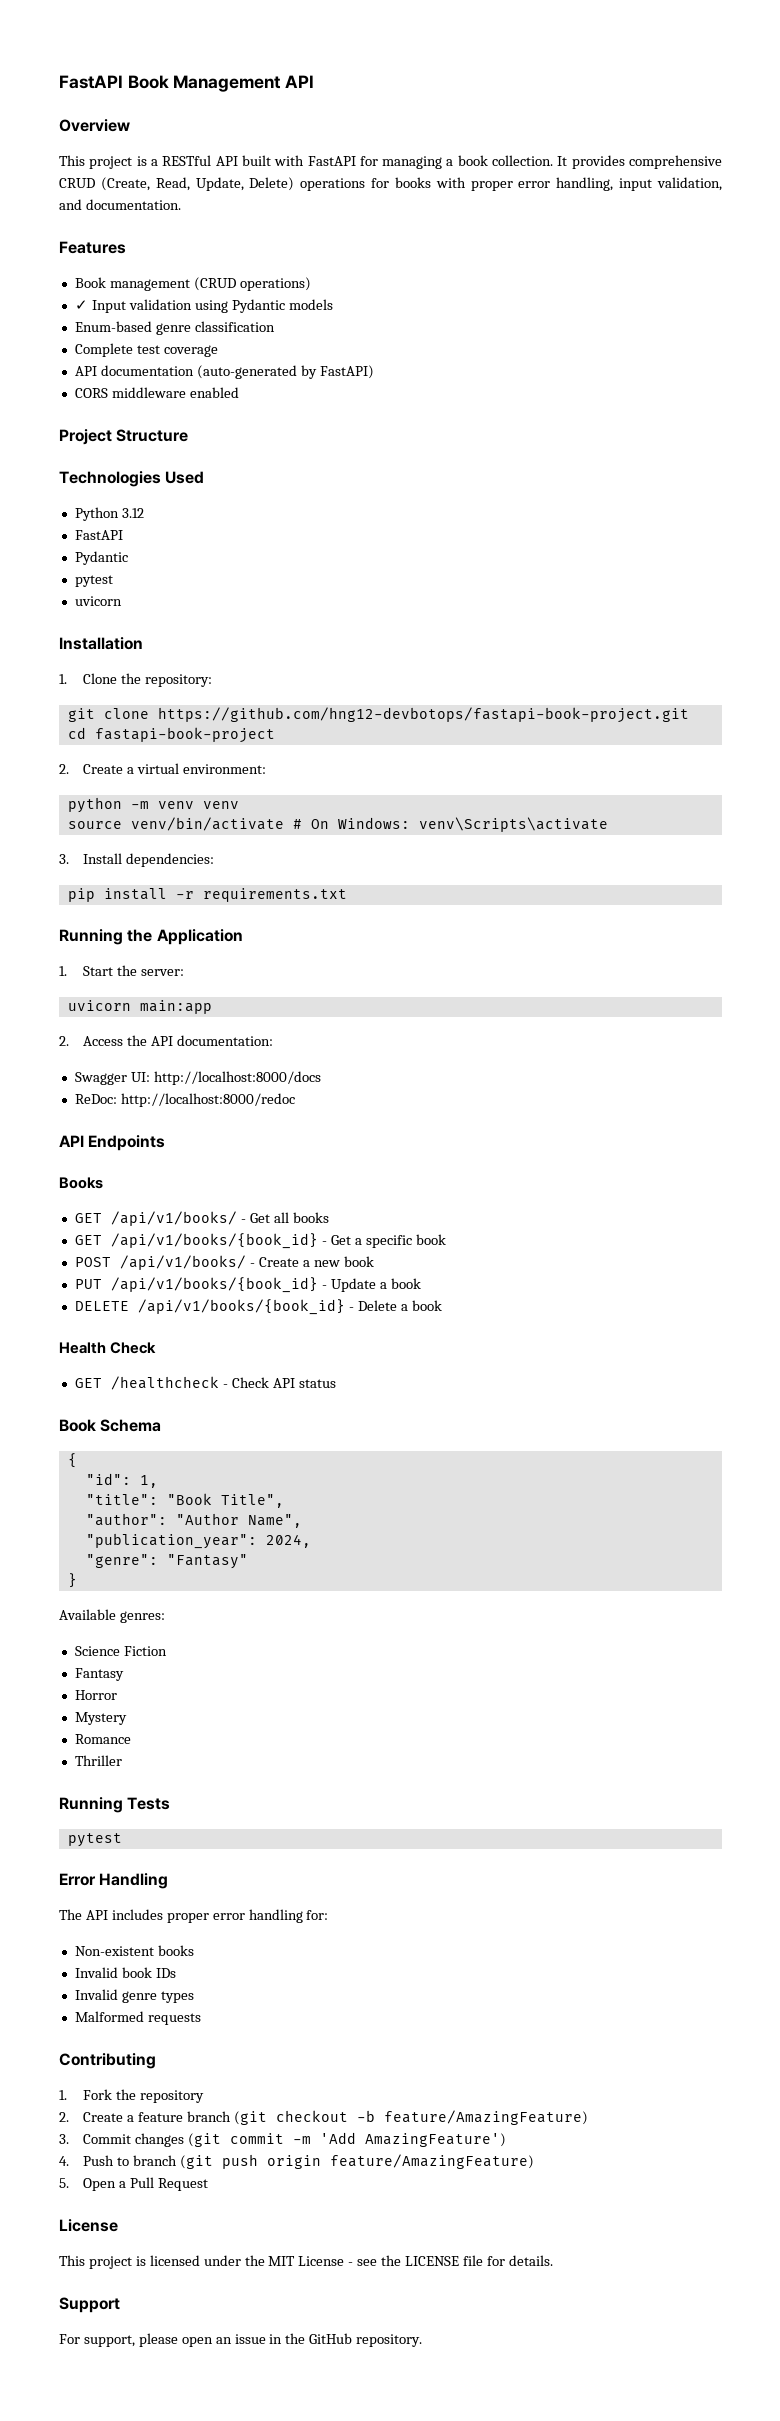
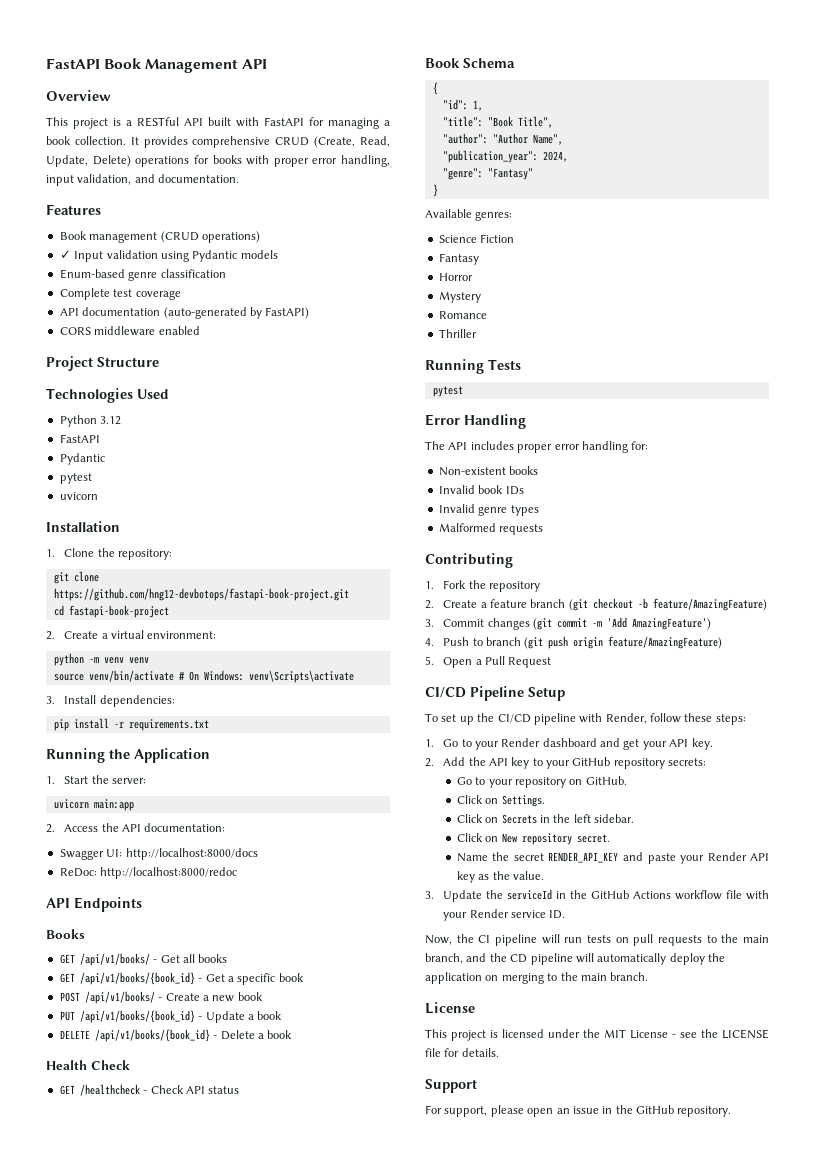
(209, 2184) none -> [425,686,565,701] [425,713,746,725] [425,738,713,750] [425,757,707,769] [456,776,627,788] [456,795,545,807] [456,814,635,824] [456,833,610,845] [456,852,769,864] [456,871,545,883] [425,889,769,902] [443,909,566,921] [425,934,769,946] [425,953,725,965] [425,972,649,984] // CI/CD Pipeline Setup // To set up the CI/CD pipeline with Render, follow these steps: // 1. Go to your Render dashboard and get your API key. // 2. Add the API key to your GitHub repository secrets: // Go to your repository on GitHub. // Click on Settings. // Click on Secrets in the left sidebar. // Click on New repository secret. // Name the secret RENDER_API_KEY and paste your Render API key as the value. // 3. Update the serviceId in the GitHub Actions workflow file with your Render service ID. // Now, the CI pipeline will run tests on pull requests to the main branch, and the CD pipeline will automatically deploy the application on merging to the main branch.

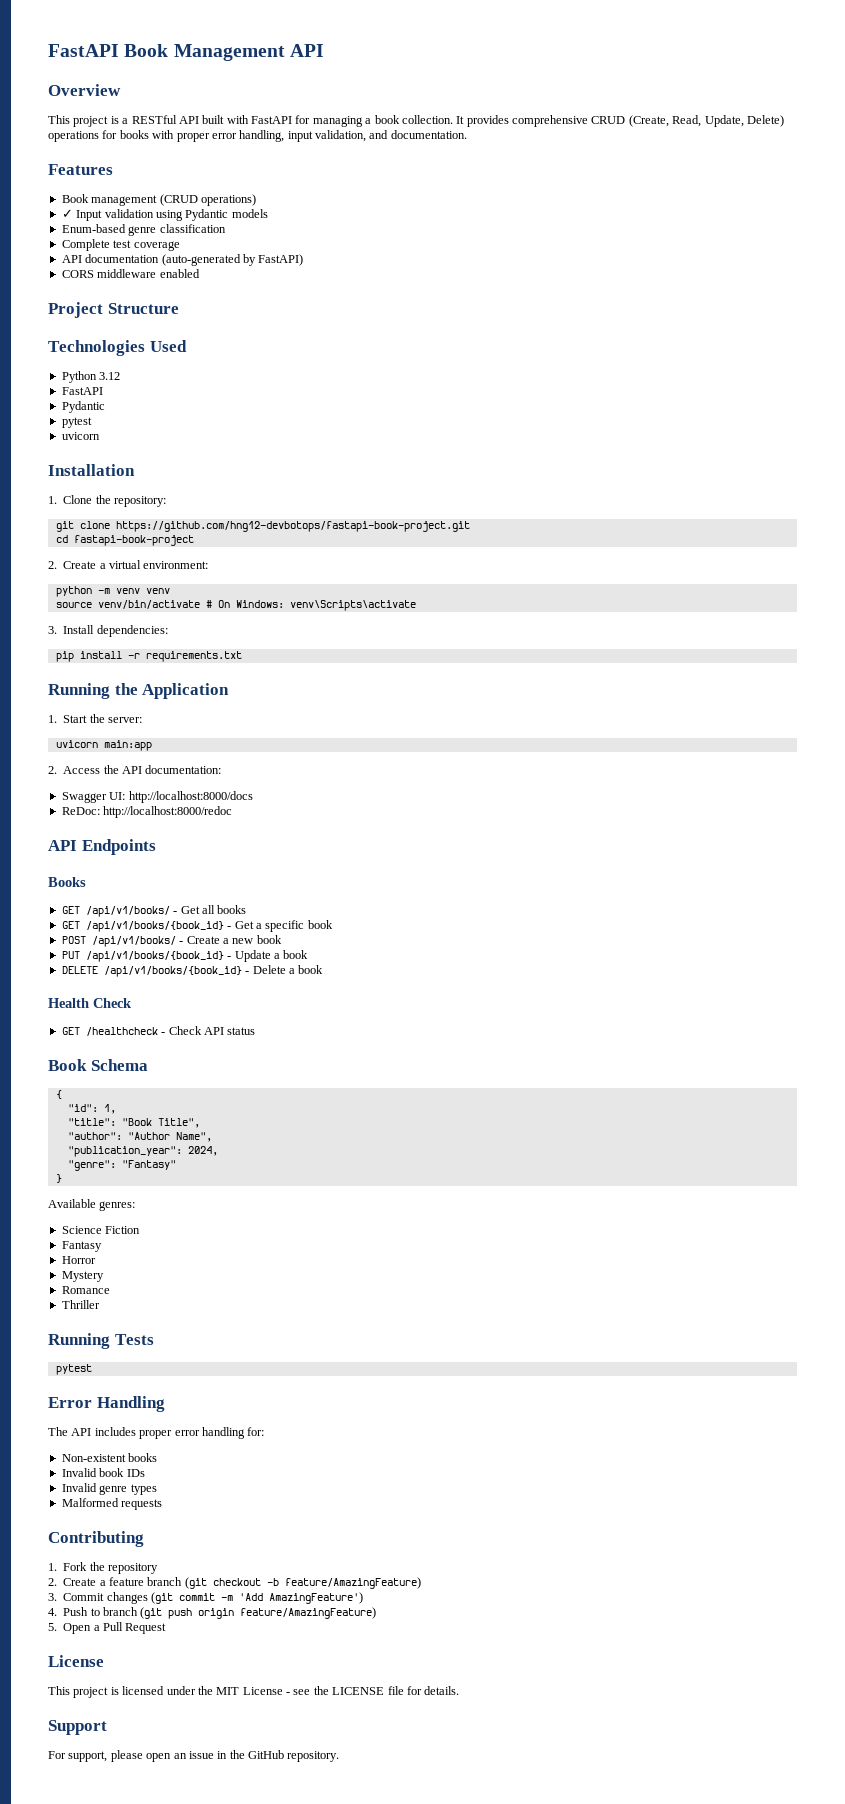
[425,686,565,701] [425,713,746,725] [425,738,713,750] [425,757,707,769] [456,776,627,788] [456,795,545,807] [456,814,635,824] [456,833,610,845] [456,852,769,864] [456,871,545,883] [425,889,769,902] [443,909,566,921] [425,934,769,946] [425,953,725,965] [425,972,649,984] // CI/CD Pipeline Setup // To set up the CI/CD pipeline with Render, follow these steps: // 1. Go to your Render dashboard and get your API key. // 2. Add the API key to your GitHub repository secrets: // Go to your repository on GitHub. // Click on Settings. // Click on Secrets in the left sidebar. // Click on New repository secret. // Name the secret RENDER_API_KEY and paste your Render API key as the value. // 3. Update the serviceId in the GitHub Actions workflow file with your Render service ID. // Now, the CI pipeline will run tests on pull requests to the main branch, and the CD pipeline will automatically deploy the application on merging to the main branch. -> (167, 1628) none

